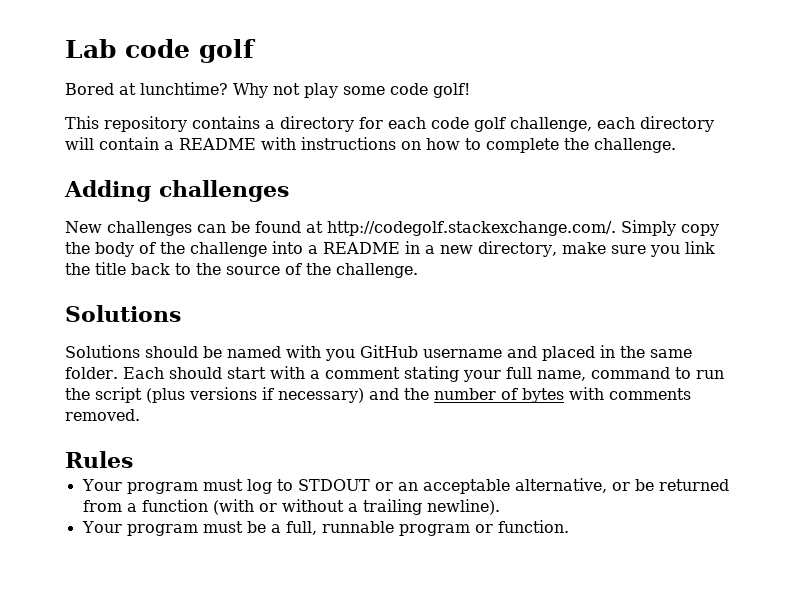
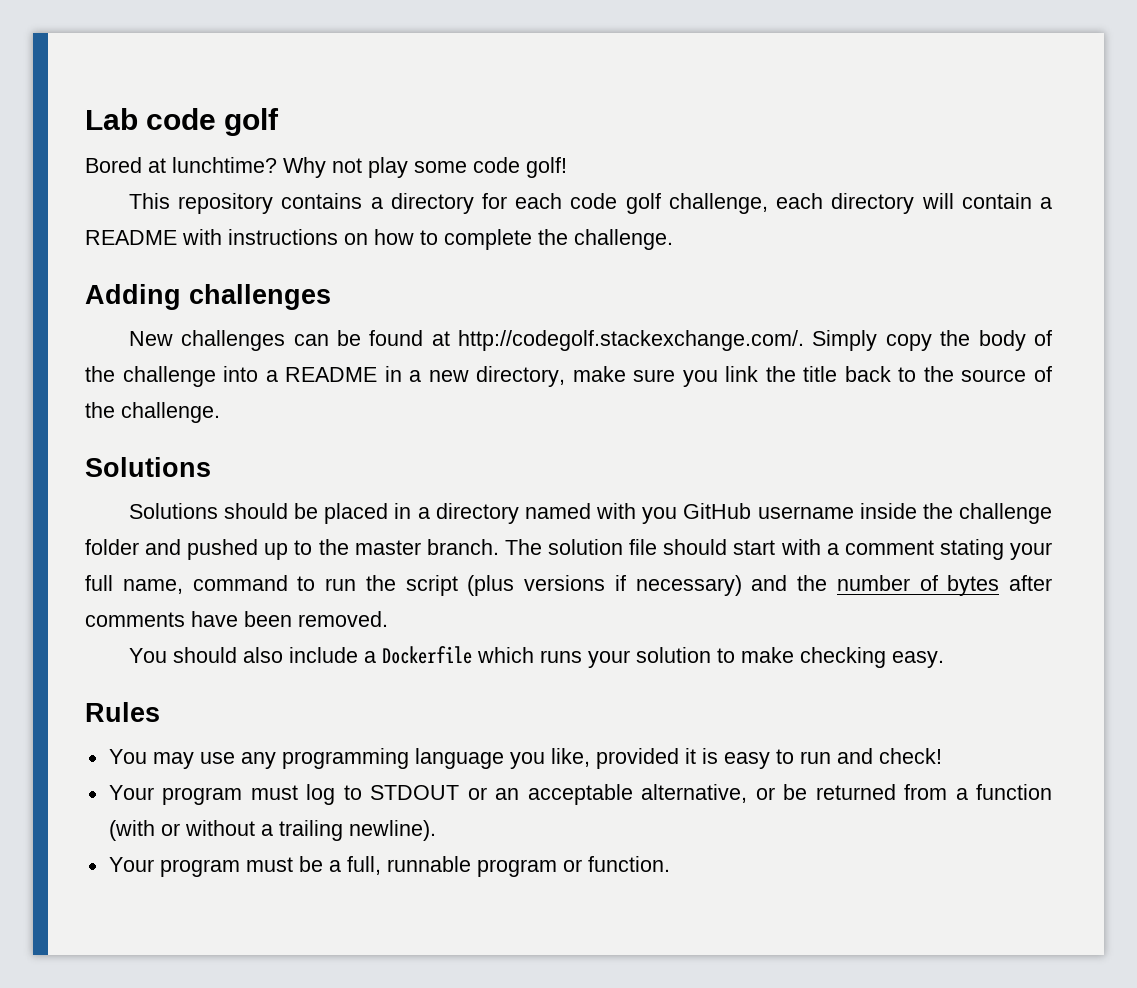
(222, 352) none -> [324,503,519,524] placed in a directory
[507,345,692,361] [65,367,164,379] and placed in the same folder. Each -> [859,503,1052,524] [85,539,658,560] inside the challenge folder and pushed up to the master branch. The solution file
[569,387,691,400] [65,409,140,421] [65,451,133,468] with comments removed. // Rules -> [1009,575,1052,591] [85,611,388,627] [128,646,944,668] [85,702,160,722] [108,748,942,769] after comments have been removed. // You should also include a Dockerfile which runs your solution to make checking easy. // Rules // You may use any programming language you like, provided it is easy to run and check!

